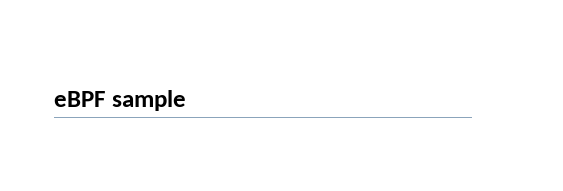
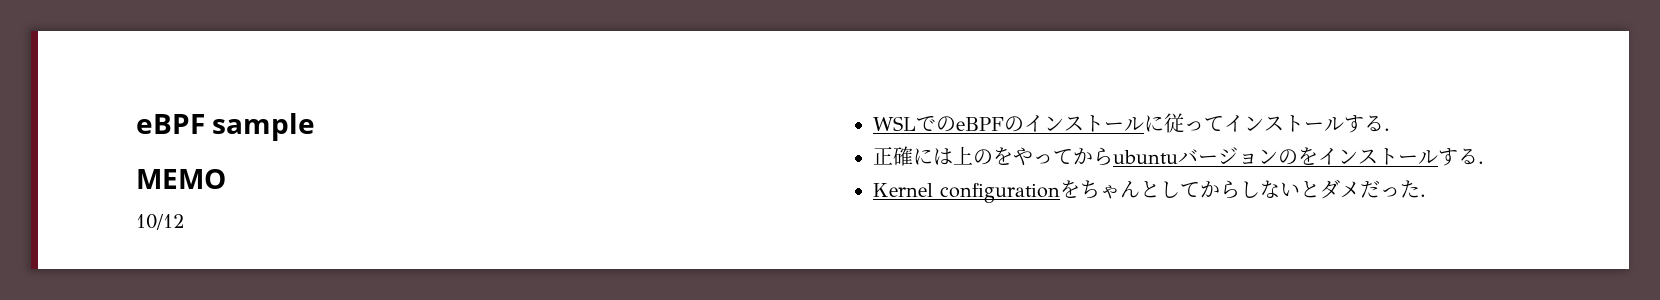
(186, 100) none -> [136,169,226,189] [136,214,184,230] [873,113,1390,133] [873,146,1484,166] [873,179,1426,203] // MEMO // 10/12 // WSLでのeBPFのインストールに従ってインストールする. // 正確には上のをやってからubuntuバージョンのをインストールする. // Kernel configurationをちゃんとしてからしないとダメだった.

